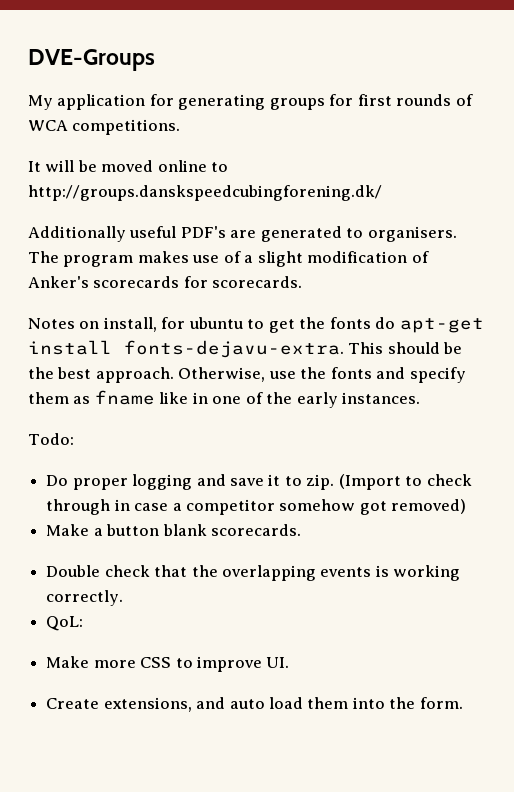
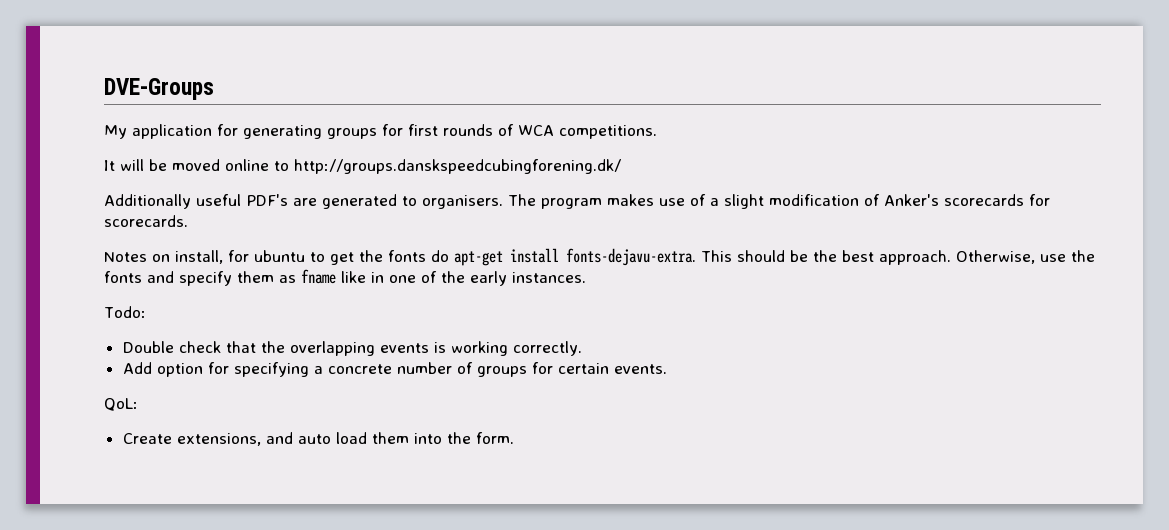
[46,474,472,490] [46,499,467,515] [46,524,301,536] // Do proper logging and save it to zip. (Import to check through in case a competitor somehow got removed) // Make a button blank scorecards. -> (146, 312) none
[46,616,84,631] [46,656,290,672] QoL: // Make more CSS to improve UI. -> [122,362,667,377] [104,398,138,411] Add option for specifying a concrete number of groups for certain events. // QoL:

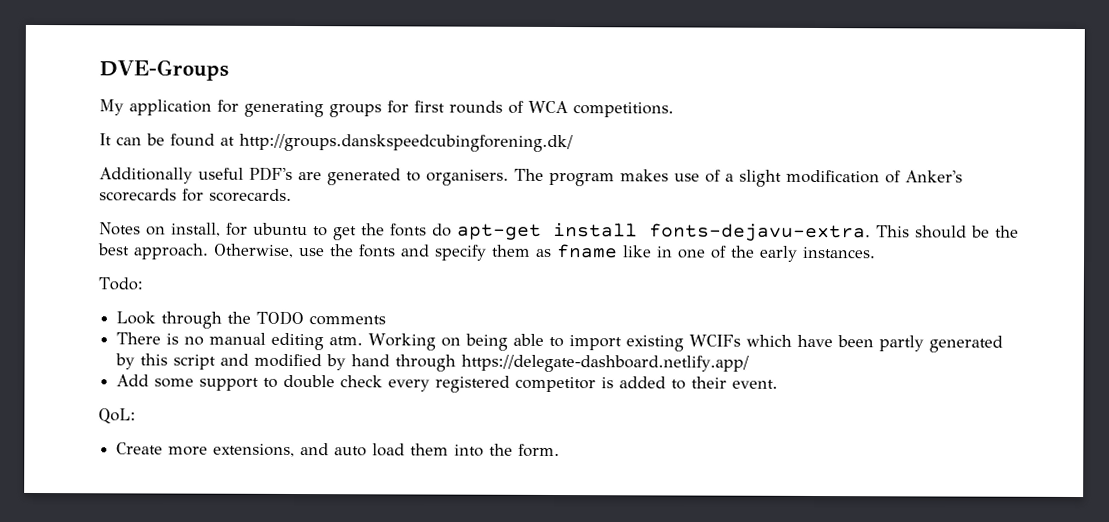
[120,159,289,171] will be moved online to -> [116,133,235,147] can be found at
[122,341,582,356] [122,362,667,377] Double check that the overlapping events is working correctly. // Add option for specifying a concrete number of groups for certain events. -> [116,310,387,329] [116,332,1004,353] [115,353,750,373] [116,374,779,393] Look through the TODO comments // There is no manual editing atm. Working on being able to import existing WCIFs which have been partly generated by this script and modified by hand through https://delegate-dashboard.netlify.app/ // Add some support to double check every registered competitor is added to their event.
(172, 438) none -> [168,446,209,456] more

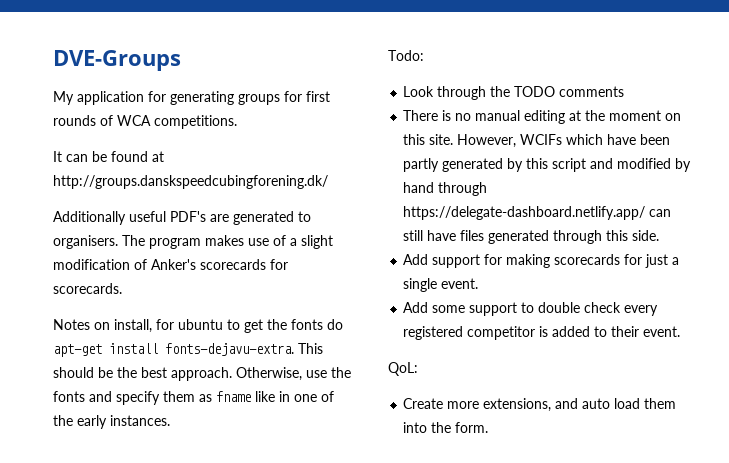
[329,333,685,352] atm. Working on being able to import existing -> [569,110,682,121] [403,134,517,148] at the moment on this site. However,
(750, 363) none -> [649,209,672,217] [403,230,660,244] [403,254,680,268] [403,278,479,292] can still have files generated through this side. // Add support for making scorecards for just a single event.

